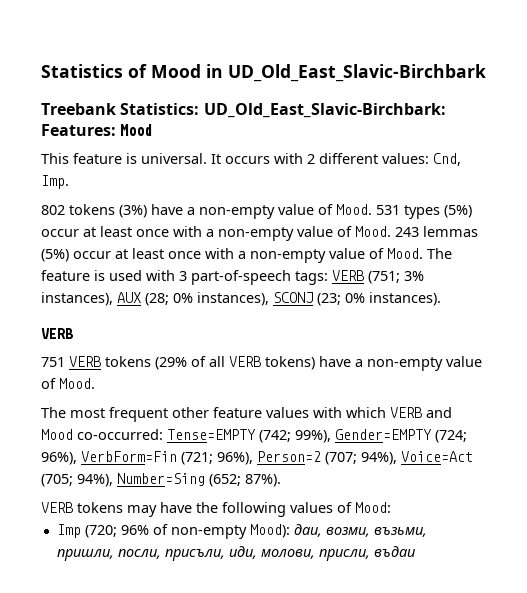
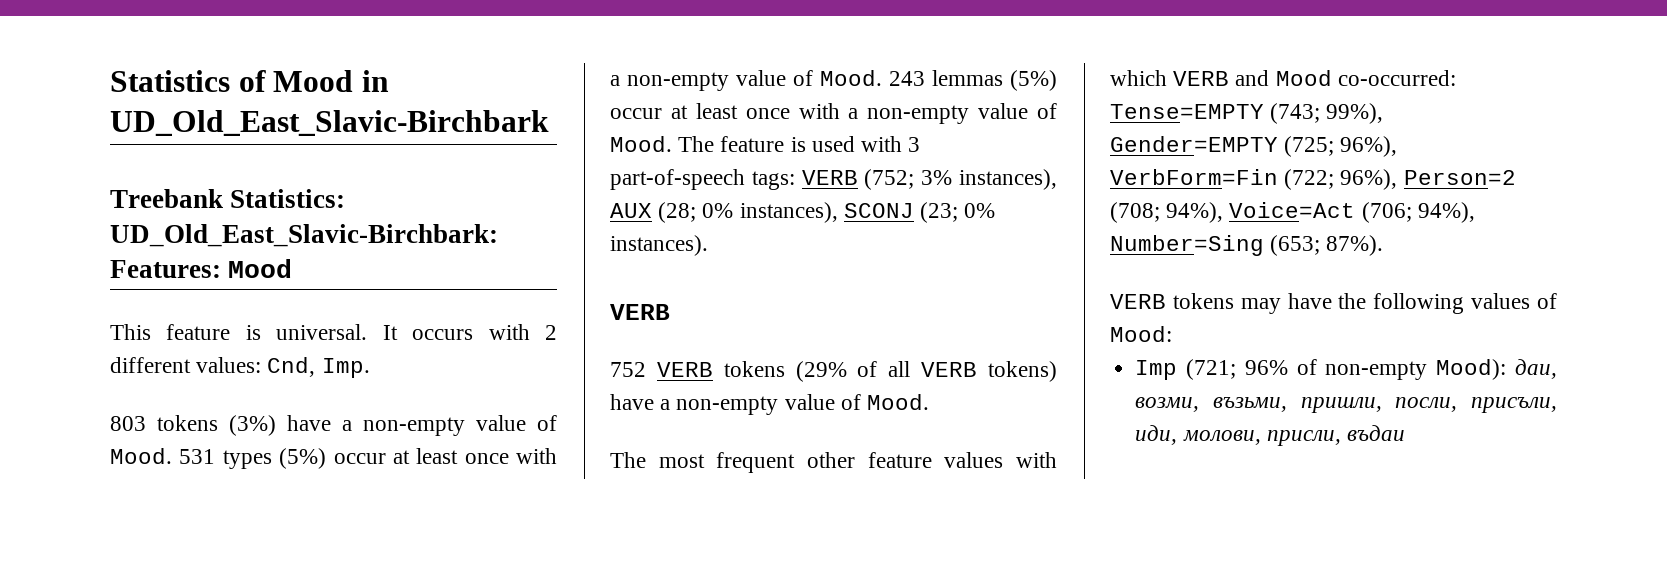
[41,205,65,215] 802 -> [110,416,146,431] 803
[368,271,400,284] (751; -> [864,169,915,190] (752;
[41,357,65,367] 751 -> [610,362,646,377] 752
[259,430,291,443] (742; -> [1270,103,1321,124] (743;
[435,430,467,443] (724; -> [1284,136,1335,157] (725;
[181,452,213,465] (721; -> [1284,169,1335,190] (722;
[325,452,357,465] (707; -> [1110,202,1160,223] (708;
[41,474,73,487] (705; -> [1361,202,1412,223] (706;
[209,474,241,487] (652; -> [1270,235,1321,256] (653;
[84,525,117,538] (720; -> [1186,359,1237,380] (721;

